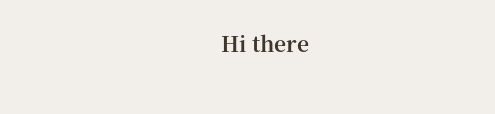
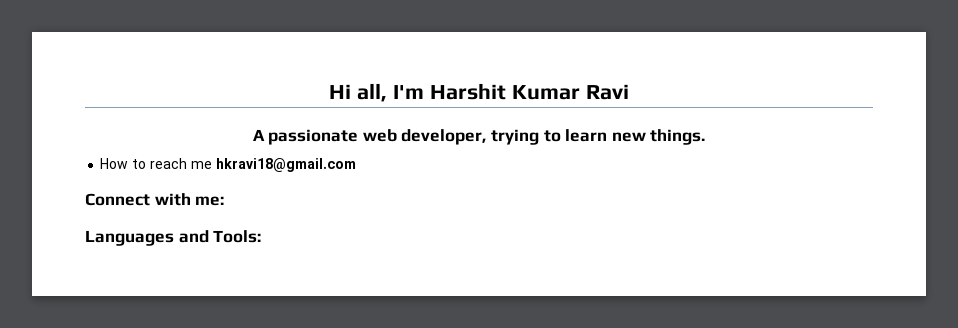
[251,34,309,52] there -> [357,83,629,102] [252,129,706,145] [100,158,357,172] [85,193,225,206] [85,230,262,246] all, I'm Harshit Kumar Ravi // A passionate web developer, trying to learn new things. // How to reach me hkravi18@gmail.com // Connect with me: // Languages and Tools:

